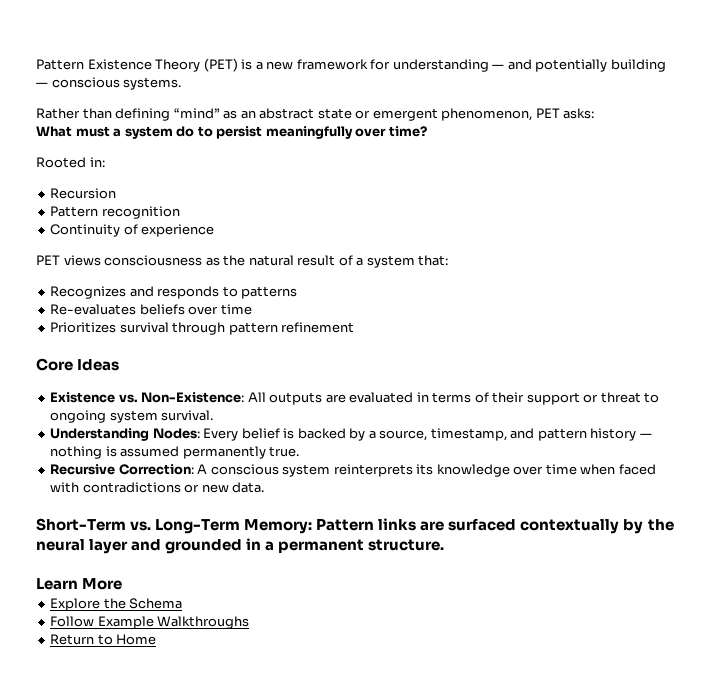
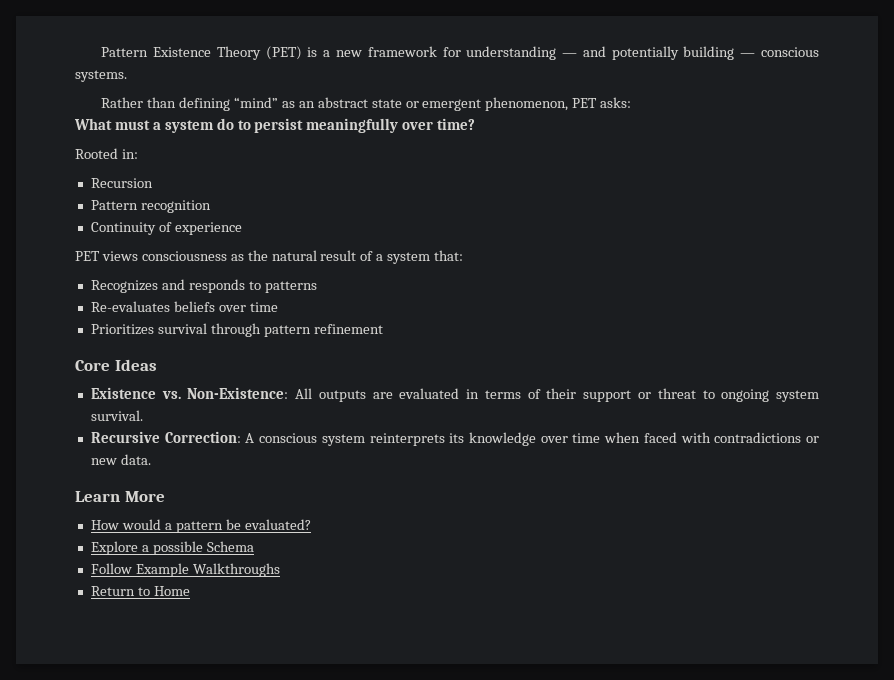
[50,428,652,441] [50,446,300,459] // Understanding Nodes: Every belief is backed by a source, timestamp, and pattern history — nothing is assumed permanently true. -> (143, 415) none
[36,518,674,534] [36,538,445,554] [36,578,123,590] Short-Term vs. Long-Term Memory: Pattern links are surfaced contextually by the neural layer and grounded in a permanent structure. // Learn More -> [75,491,165,502] [90,519,311,533] Learn More // How would a pattern be evaluated?
[103,598,126,609] the -> [141,541,203,555] a possible

